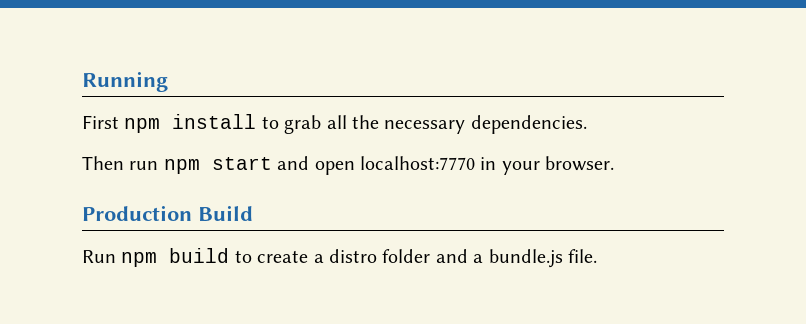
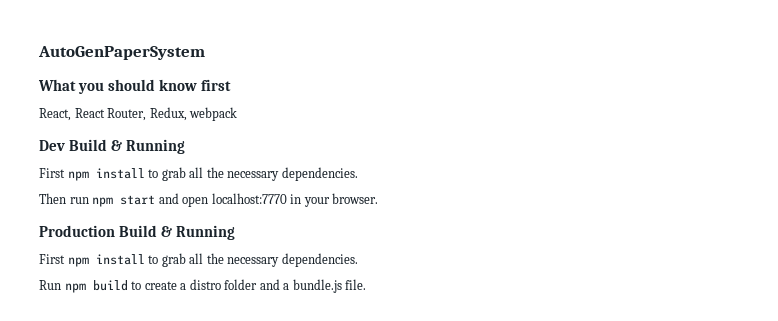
(82, 81) none -> [38,46,205,60] [38,79,232,94] [39,107,238,121] [39,139,123,151] AutoGenPaperSystem // What you should know first // React, React Router, Redux, webpack // Dev Build &
(253, 213) none -> [161,225,236,240] [39,253,358,267] & Running // First npm install to grab all the necessary dependencies.

